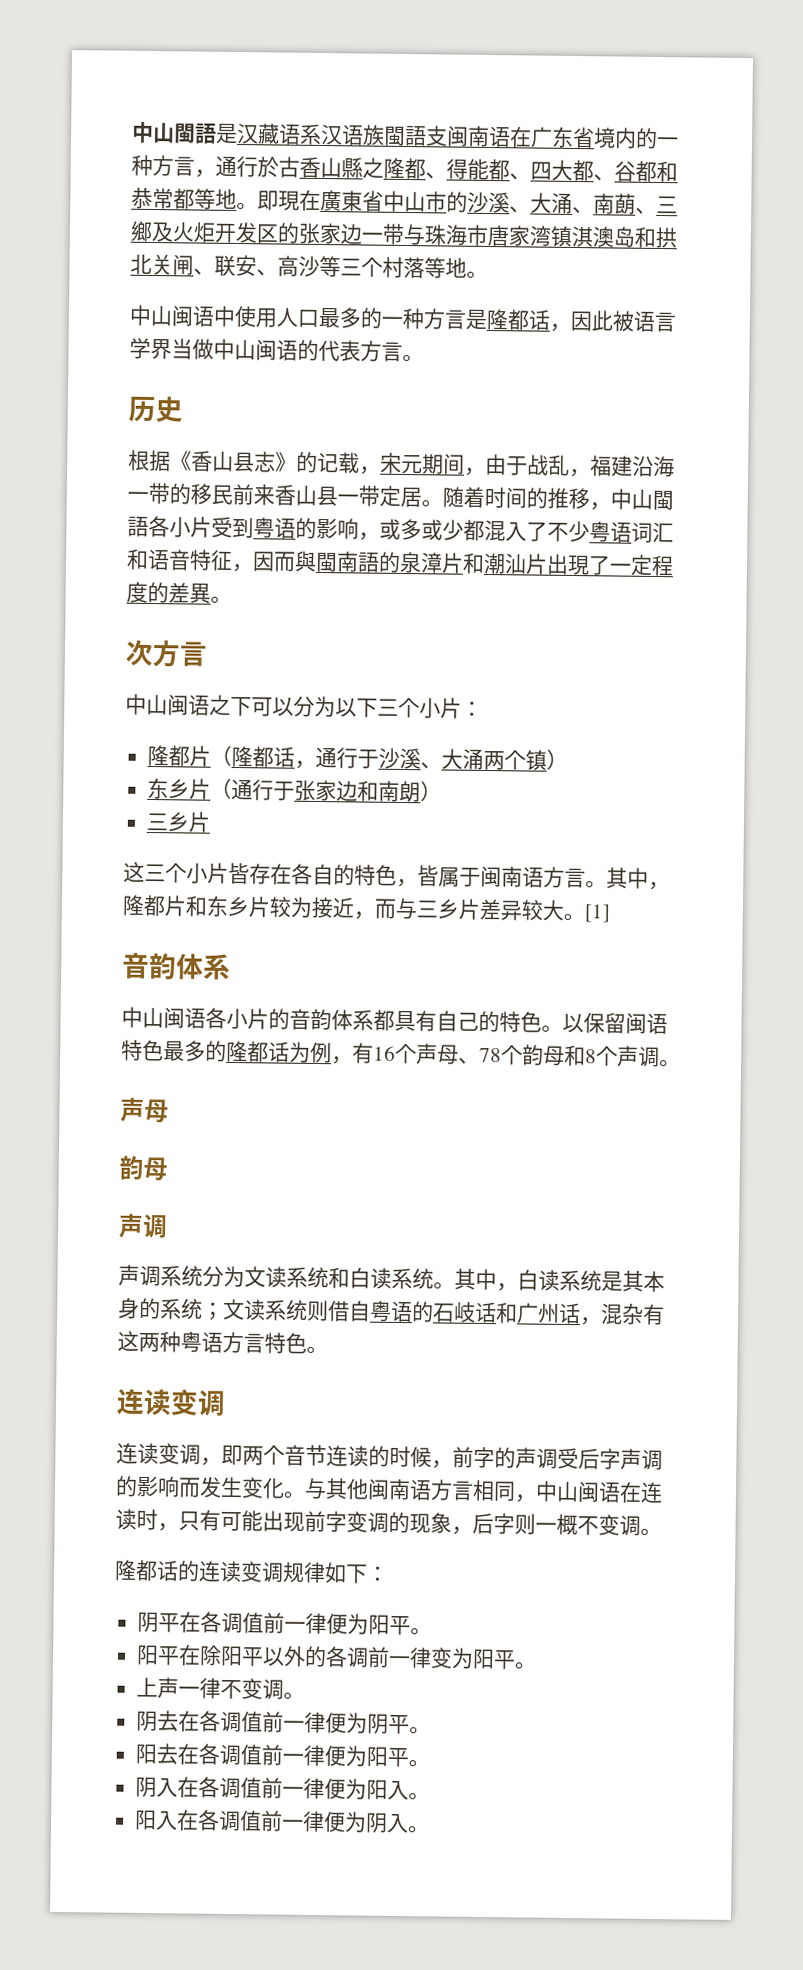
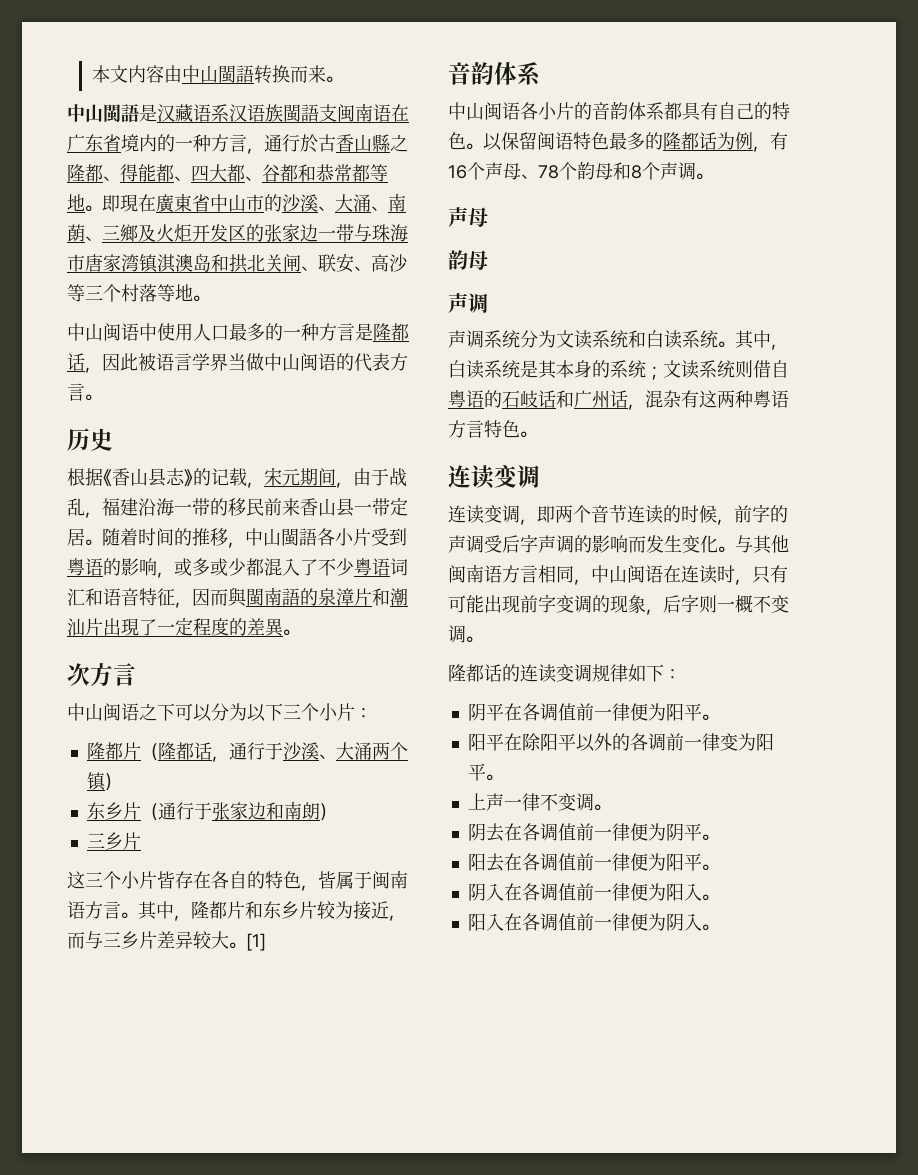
(131, 132) none -> [91,65,343,84] 本文内容由中山閩語转换而来。 //

